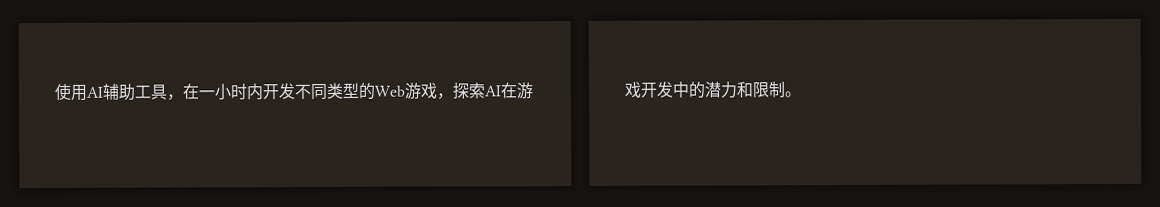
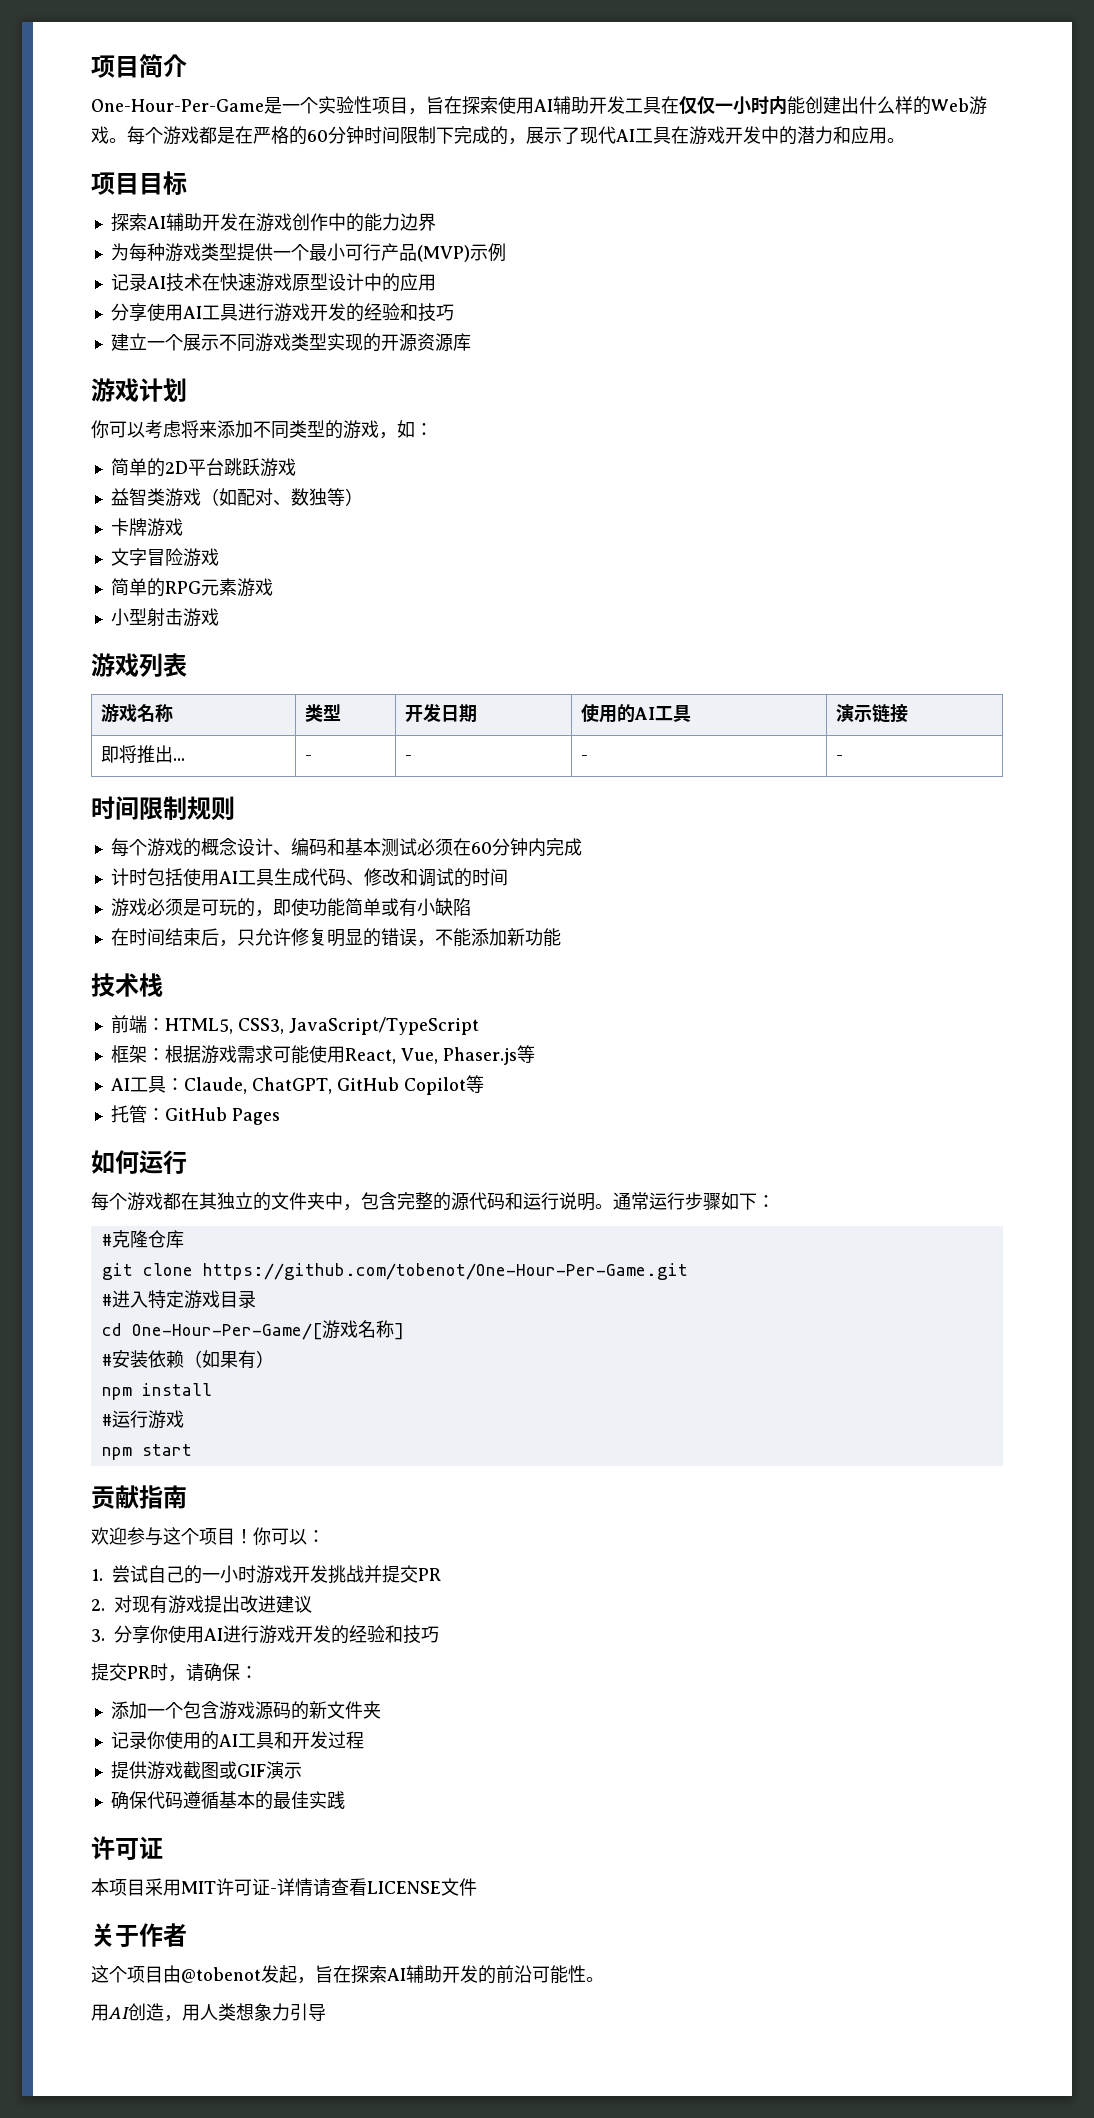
[54,82,501,101] 使用AI辅助工具，在一小时内开发不同类型的Web游戏，探索AI -> [91,54,187,78] [91,96,987,115] [91,126,671,145] 项目简介 // One-Hour-Per-Game是一个实验性项目，旨在探索使用AI辅助开发工具在仅仅一小时内能创建出什么样的Web游戏。每个游戏都是在严格的60分钟时间限制下完成的，展示了现代AI工具
[752,81,801,98] 限制。 -> [851,126,905,144] [91,171,187,195] [110,213,436,232] [110,243,506,262] [110,273,436,292] [110,303,454,322] [110,333,471,352] [91,378,187,402] [91,420,433,439] [110,458,296,477] [110,488,363,507] [110,518,183,537] [110,548,219,567] [110,578,273,597] [110,608,219,627] [91,653,187,677] [101,704,174,723] [305,704,342,722] [405,703,478,723] [581,704,692,723] [836,704,909,723] [101,745,186,764] [305,755,313,761] [405,755,413,761] [581,755,589,761] [836,755,844,761] [91,796,235,821] [110,838,582,857] [110,868,508,887] [110,898,471,917] [110,928,561,947] [91,973,163,997] [110,1015,479,1035] [110,1045,535,1065] [110,1075,484,1095] [110,1105,280,1125] [91,1150,187,1174] [91,1192,775,1211] [101,1230,184,1248] [101,1263,688,1280] [101,1290,256,1309] [101,1320,404,1340] [101,1350,274,1369] [101,1383,212,1400] [101,1410,184,1429] [101,1444,192,1460] [91,1485,187,1509] [91,1527,325,1546] [91,1565,441,1584] [91,1595,312,1614] [91,1625,439,1644] [91,1663,258,1682] [110,1701,381,1720] [110,1731,364,1750] [110,1761,302,1780] [110,1791,345,1810] [91,1836,163,1860] [91,1878,477,1897] [91,1923,187,1947] [91,1965,604,1984] [91,2003,326,2022] 应用。 // 项目目标 // 探索AI辅助开发在游戏创作中的能力边界 // 为每种游戏类型提供一个最小可行产品(MVP)示例 // 记录AI技术在快速游戏原型设计中的应用 // 分享使用AI工具进行游戏开发的经验和技巧 // 建立一个展示不同游戏类型实现的开源资源库 // 游戏计划 // 你可以考虑将来添加不同类型的游戏，如： // 简单的2D平台跳跃游戏 // 益智类游戏（如配对、数独等） // 卡牌游戏 // 文字冒险游戏 // 简单的RPG元素游戏 // 小型射击游戏 // 游戏列表 // 游戏名称 | 类型 | 开发日期 | 使用的AI工具 | 演示链接 // 即将推出... | - | - | - | - // 时间限制规则 // 每个游戏的概念设计、编码和基本测试必须在60分钟内完成 // 计时包括使用AI工具生成代码、修改和调试的时间 // 游戏必须是可玩的，即使功能简单或有小缺陷 // 在时间结束后，只允许修复明显的错误，不能添加新功能 // 技术栈 // 前端：HTML5, CSS3, JavaScript/TypeScript // 框架：根据游戏需求可能使用React, Vue, Phaser.js等 // AI工具：Claude, ChatGPT, GitHub Copilot等 // 托管：GitHub Pages // 如何运行 // 每个游戏都在其独立的文件夹中，包含完整的源代码和运行说明。通常运行步骤如下： // #克隆仓库 // git clone https://github.com/tobenot/One-Hour-Per-Game.git // #进入特定游戏目录 // cd One-Hour-Per-Game/[游戏名称] // #安装依赖（如果有） // npm install // #运行游戏 // npm start // 贡献指南 // 欢迎参与这个项目！你可以： // 1.尝试自己的一小时游戏开发挑战并提交PR // 2.对现有游戏提出改进建议 // 3.分享你使用AI进行游戏开发的经验和技巧 // 提交PR时，请确保： // 添加一个包含游戏源码的新文件夹 // 记录你使用的AI工具和开发过程 // 提供游戏截图或GIF演示 // 确保代码遵循基本的最佳实践 // 许可证 // 本项目采用MIT许可证-详情请查看LICENSE文件 // 关于作者 // 这个项目由@tobenot发起，旨在探索AI辅助开发的前沿可能性。 // 用AI创造，用人类想象力引导

